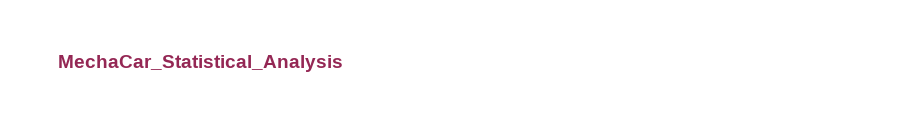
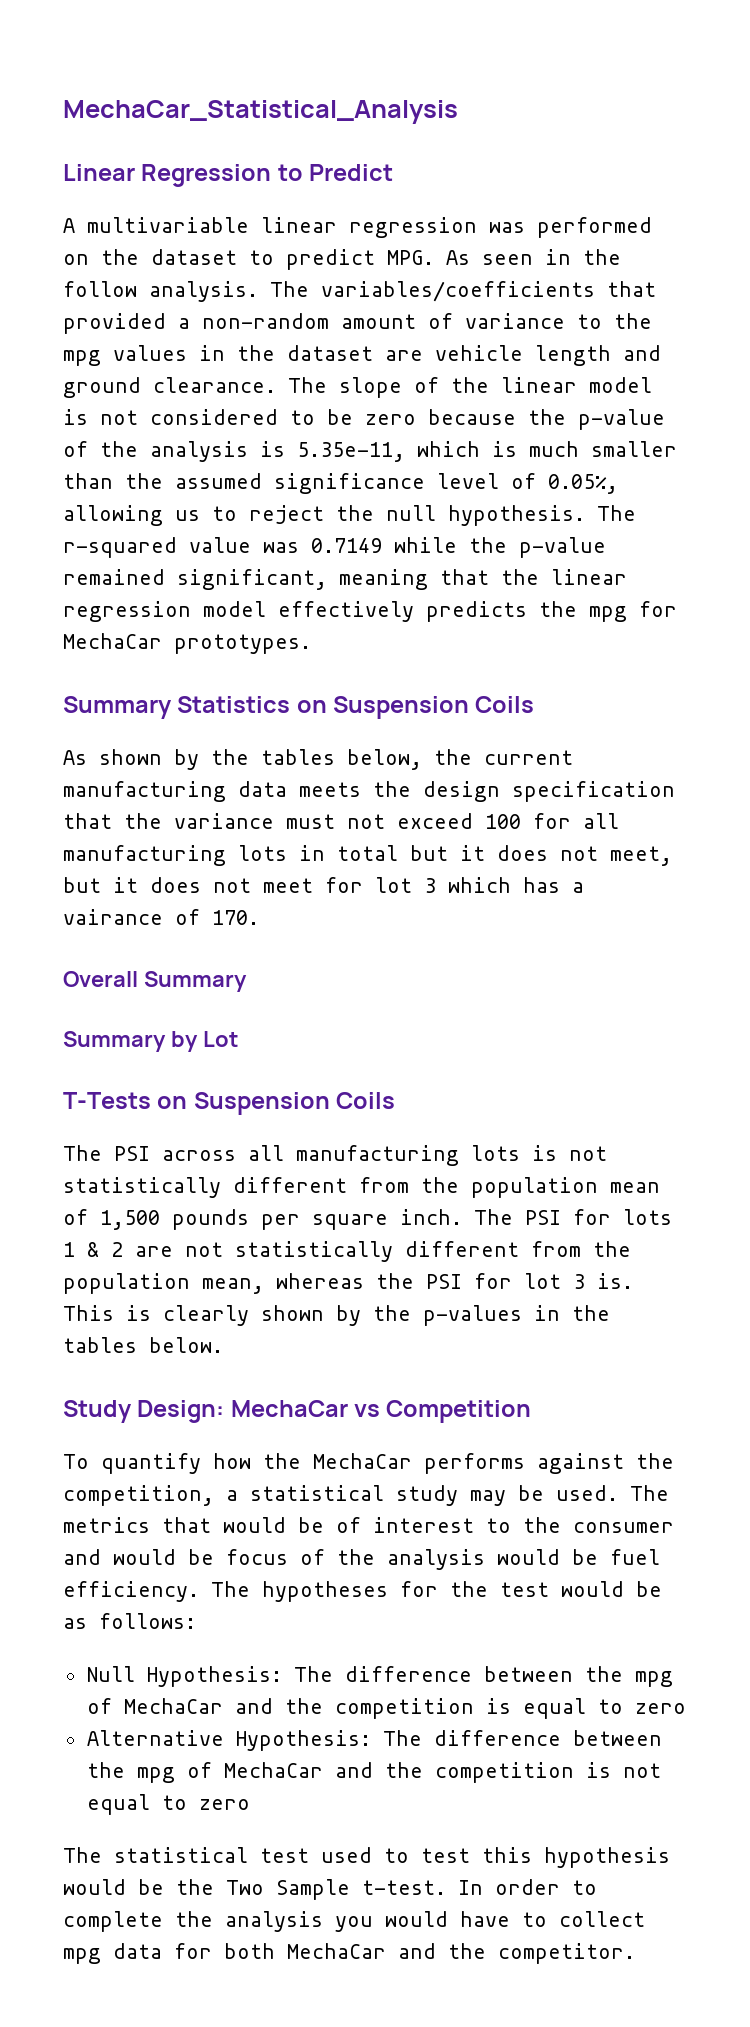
(343, 63) none -> [63,164,394,187] [63,217,652,238] [63,249,621,270] [63,281,656,302] [63,313,652,334] [63,345,661,366] [63,377,652,398] [63,409,665,430] [63,441,677,462] [63,473,618,494] [63,505,636,526] [63,537,606,558] [63,569,627,590] [63,601,677,622] [63,633,311,654] [63,696,535,719] [63,749,573,770] [63,781,675,802] [63,813,619,829] [63,845,672,866] [63,877,584,893] [63,909,259,925] [63,971,247,992] [63,1031,239,1052] [63,1092,396,1115] [63,1145,607,1166] [63,1177,660,1198] [63,1209,672,1230] [63,1241,631,1262] [63,1273,633,1294] [63,1305,610,1326] [63,1337,223,1353] [63,1400,532,1423] [63,1453,674,1474] [63,1485,669,1506] [63,1517,674,1533] [63,1549,660,1570] [63,1581,662,1602] [63,1613,196,1629] [86,1666,673,1687] [86,1698,686,1719] [86,1730,662,1751] [86,1762,661,1783] [86,1794,250,1815] [63,1847,670,1868] [63,1879,597,1900] [63,1911,645,1932] [63,1943,635,1964] // Linear Regression to Predict // A multivariable linear regression was performed on the dataset to predict MPG. As seen in the follow analysis. The variables/coefficients that provided a non-random amount of variance to the mpg values in the dataset are vehicle length and ground clearance. The slope of the linear model is not considered to be zero because the p-value of the analysis is 5.35e-11, which is much smaller than the assumed significance level of 0.05%, allowing us to reject the null hypothesis. The r-squared value was 0.7149 while the p-value remained significant, meaning that the linear regression model effectively predicts the mpg for MechaCar prototypes. // Summary Statistics on Suspension Coils // As shown by the tables below, the current manufacturing data meets the design specification that the variance must not exceed 100 for all manufacturing lots in total but it does not meet, but it does not meet for lot 3 which has a vairance of 170. // Overall Summary // Summary by Lot // T-Tests on Suspension Coils // The PSI across all manufacturing lots is not statistically different from the population mean of 1,500 pounds per square inch. The PSI for lots 1 & 2 are not statistically different from the population mean, whereas the PSI for lot 3 is. This is clearly shown by the p-values in the tables below. // Study Design: MechaCar vs Competition // To quantify how the MechaCar performs against the competition, a statistical study may be used. The metrics that would be of interest to the consumer and would be focus of the analysis would be fuel efficiency. The hypotheses for the test would be as follows: // Null Hypothesis: The difference between the mpg of MechaCar and the competition is equal to zero // Alternative Hypothesis: The difference between the mpg of MechaCar and the competition is not equal to zero // The statistical test used to test this hypothesis would be the Two Sample t-test. In order to complete the analysis you would have to collect mpg data for both MechaCar and the competitor.

